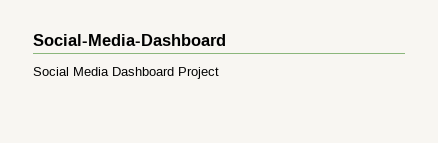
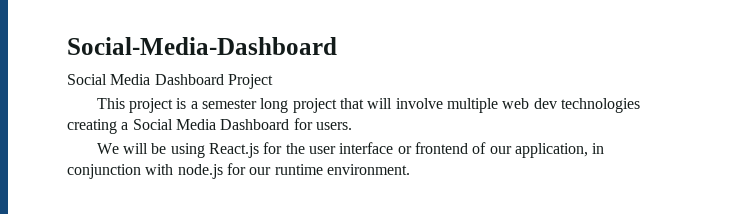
(219, 73) none -> [96,98,640,113] [67,118,352,134] [96,142,605,158] [67,163,410,179] // This project is a semester long project that will involve multiple web dev technologies creating a Social Media Dashboard for users. // We will be using React.js for the user interface or frontend of our application, in conjunction with node.js for our runtime environment.

